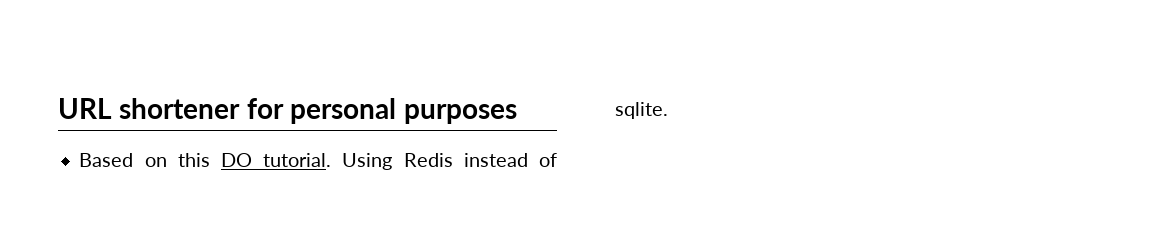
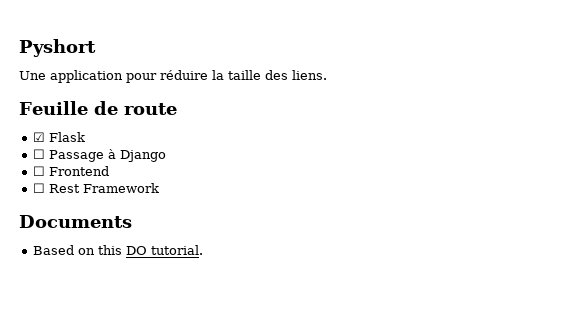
[58,98,517,124] URL shortener for personal purposes -> [19,39,96,57] [19,70,327,83] [19,101,177,115] [32,132,85,142] [32,149,166,162] [32,166,109,176] [32,183,159,193] [19,215,132,228] Pyshort // Une application pour réduire la taille des liens. // Feuille de route // ☑ Flask // ☐ Passage à Django // ☐ Frontend // ☐ Rest Framework // Documents
[342,153,558,170] [615,102,669,119] Using Redis instead of sqlite. -> (203, 250) none

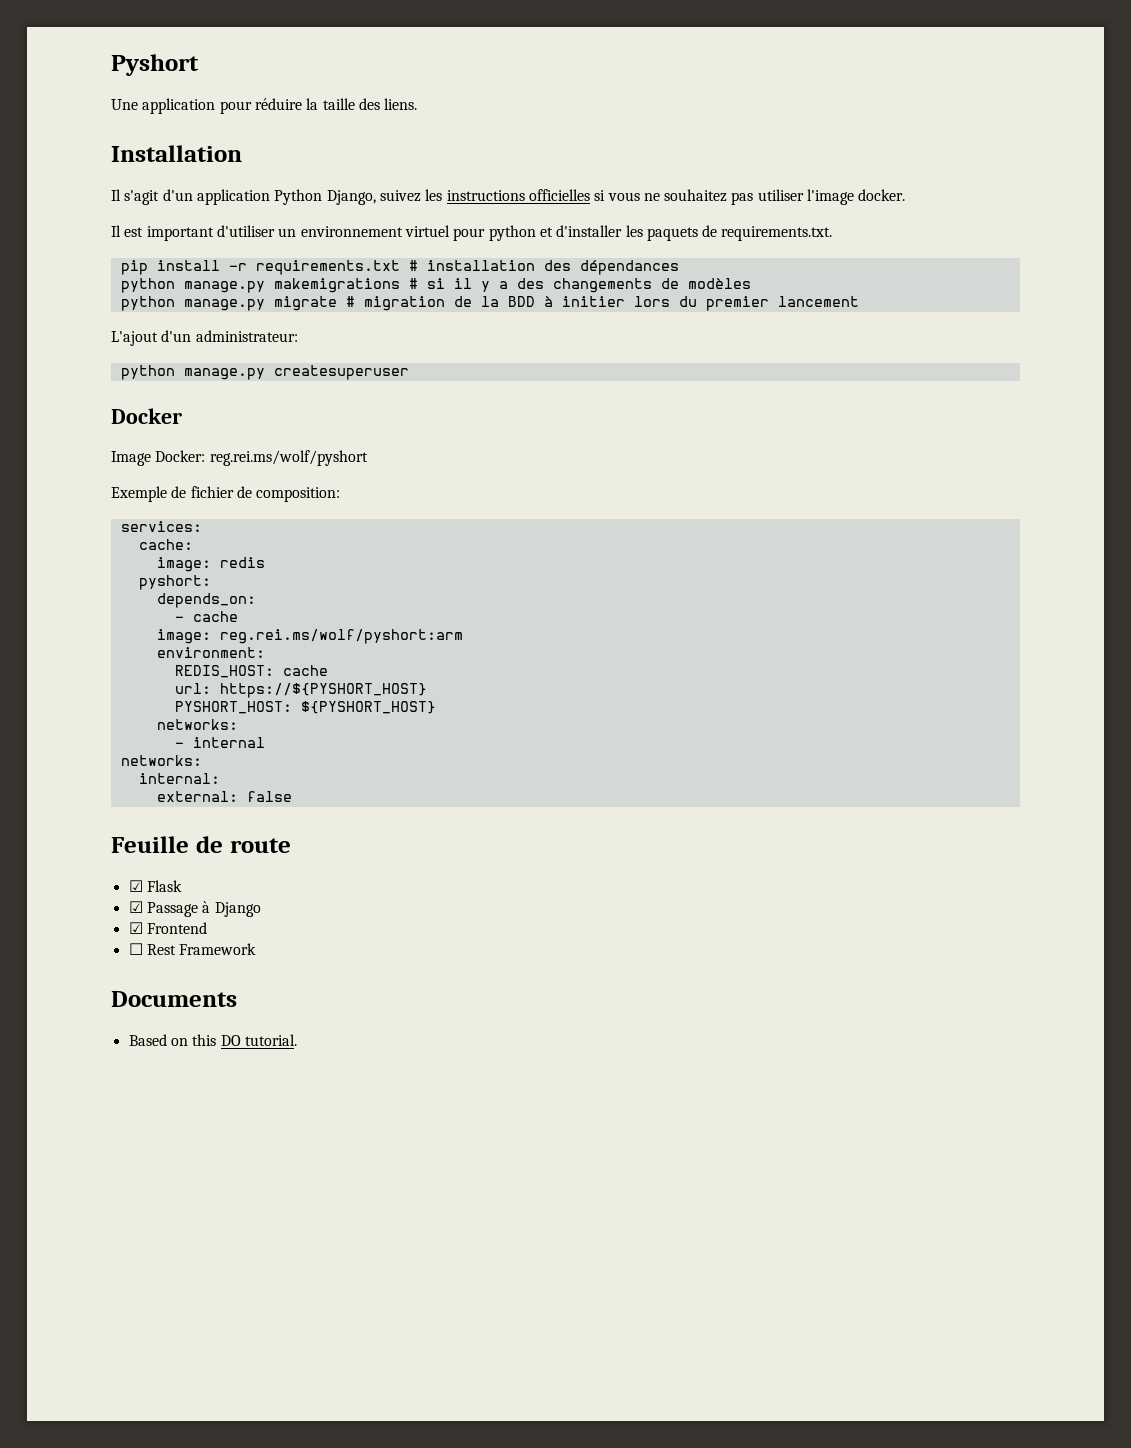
(327, 75) none -> [111,145,242,162] [111,189,906,205] [111,225,833,241] [120,260,679,275] [120,278,751,293] [120,296,859,311] [111,330,298,346] [120,365,409,380] [111,408,182,424] [111,450,368,466] [111,486,341,502] [120,521,202,532] [138,539,193,550] [156,557,265,572] [138,575,211,590] [156,593,256,608] [174,611,238,622] [156,629,463,644] [156,647,265,658] [174,665,328,678] [174,683,427,698] [174,701,436,714] [156,719,238,730] [174,737,265,748] [120,755,202,766] [138,773,220,784] [156,791,292,802] // Installation // Il s'agit d'un application Python Django, suivez les instructions officielles si vous ne souhaitez pas utiliser l'image docker. // Il est important d'utiliser un environnement virtuel pour python et d'installer les paquets de requirements.txt. // pip install -r requirements.txt # installation des dépendances // python manage.py makemigrations # si il y a des changements de modèles // python manage.py migrate # migration de la BDD à initier lors du premier lancement // L'ajout d'un administrateur: // python manage.py createsuperuser // Docker // Image Docker: reg.rei.ms/wolf/pyshort // Exemple de fichier de composition: // services: // cache: // image: redis // pyshort: // depends_on: // - cache // image: reg.rei.ms/wolf/pyshort:arm // environment: // REDIS_HOST: cache // url: https://${PYSHORT_HOST} // PYSHORT_HOST: ${PYSHORT_HOST} // networks: // - internal // networks: // internal: // external: false
[32,149,45,159] ☐ -> [128,901,143,913] ☑
[32,166,45,176] ☐ -> [128,922,143,934] ☑

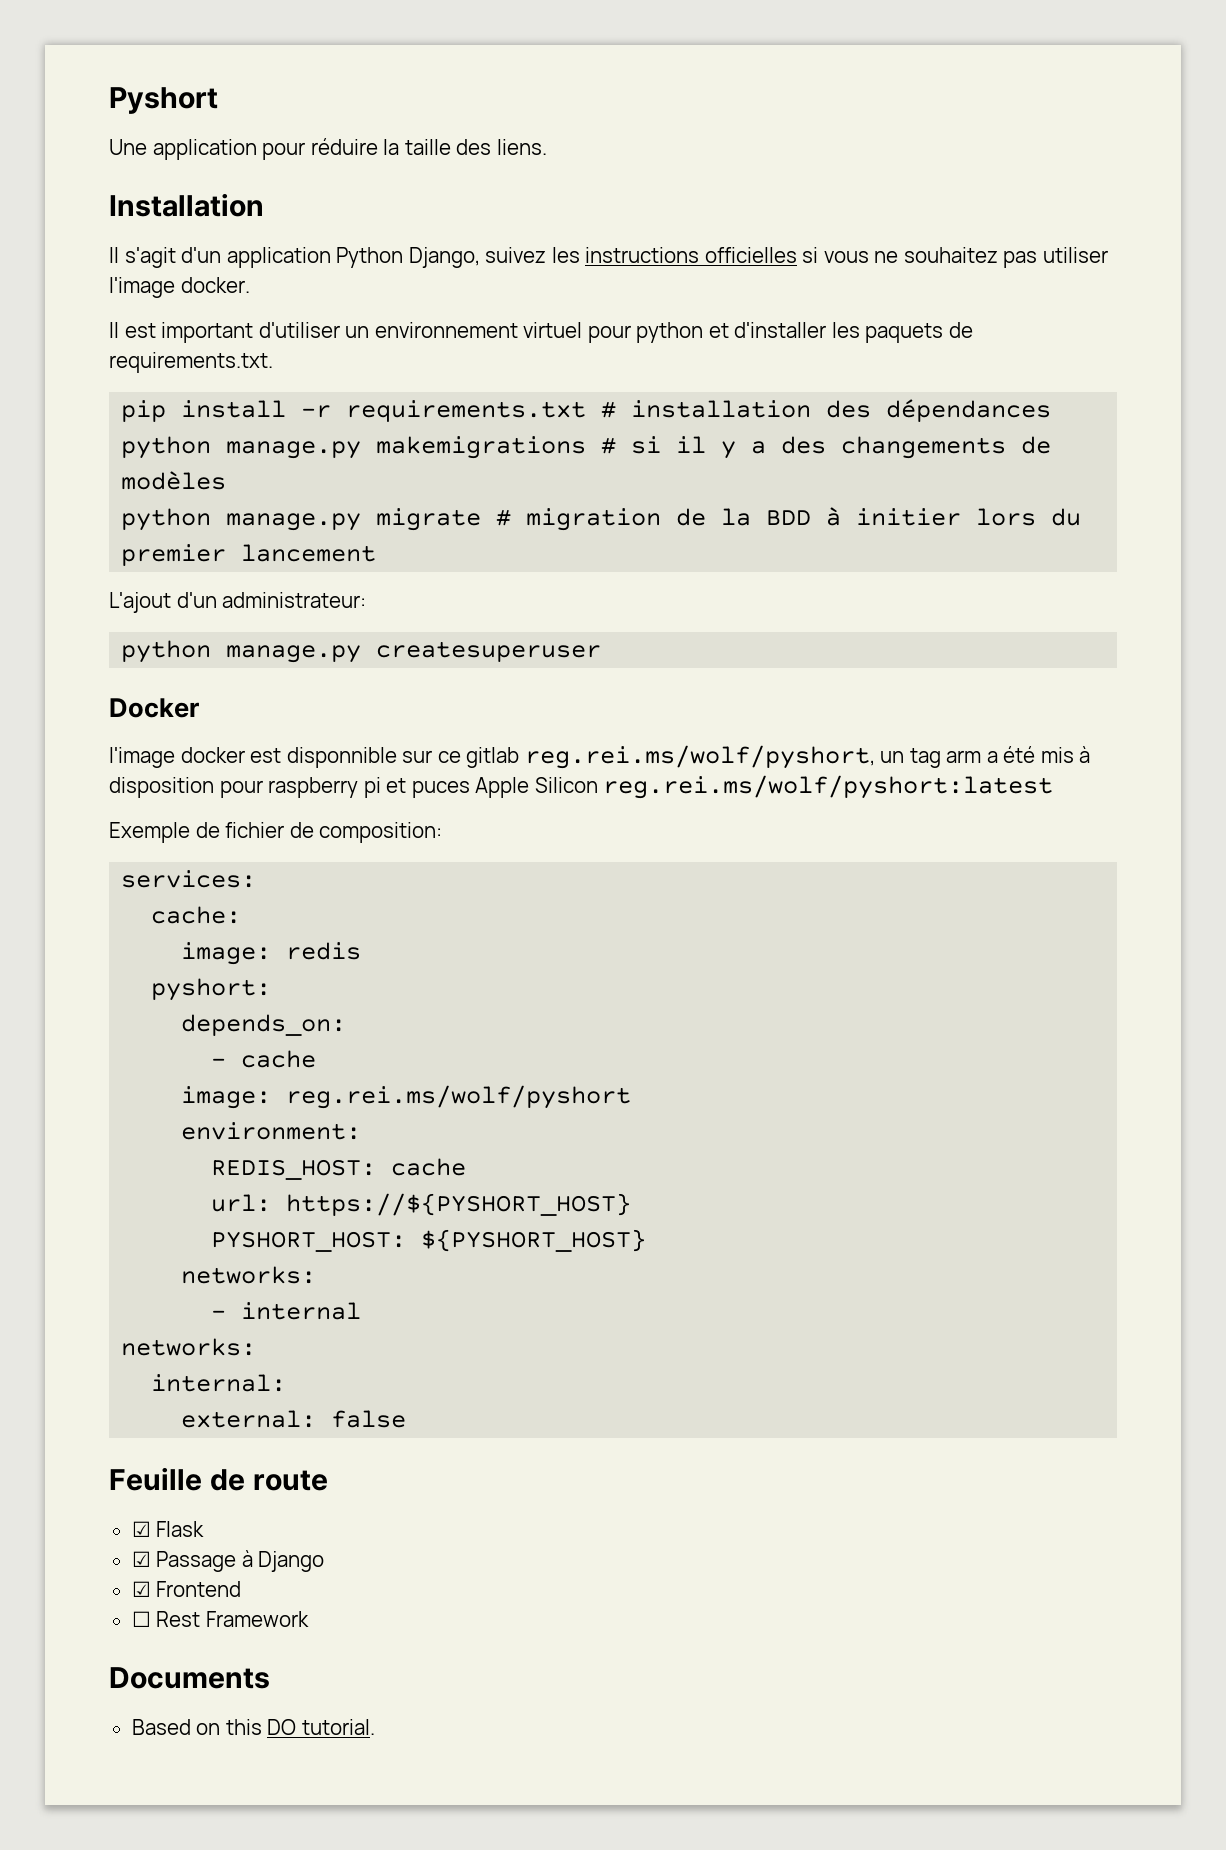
[111,450,368,466] Image Docker: reg.rei.ms/wolf/pyshort -> [109,745,1091,769] [109,775,1054,799] l'image docker est disponnible sur ce gitlab reg.rei.ms/wolf/pyshort, un tag arm a été mis à disposition pour raspberry pi et puces Apple Silicon reg.rei.ms/wolf/pyshort:latest
[219,629,463,644] reg.rei.ms/wolf/pyshort:arm -> [286,1085,632,1109] reg.rei.ms/wolf/pyshort

